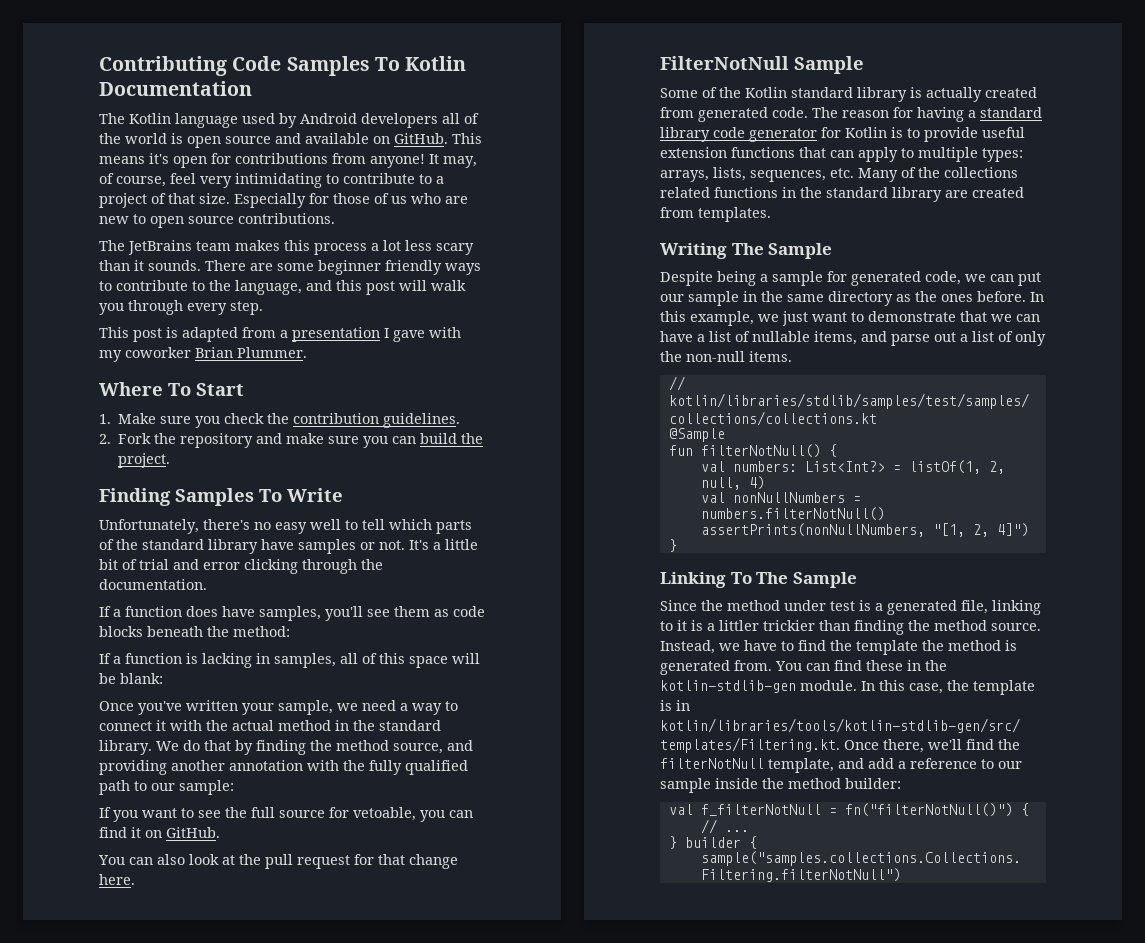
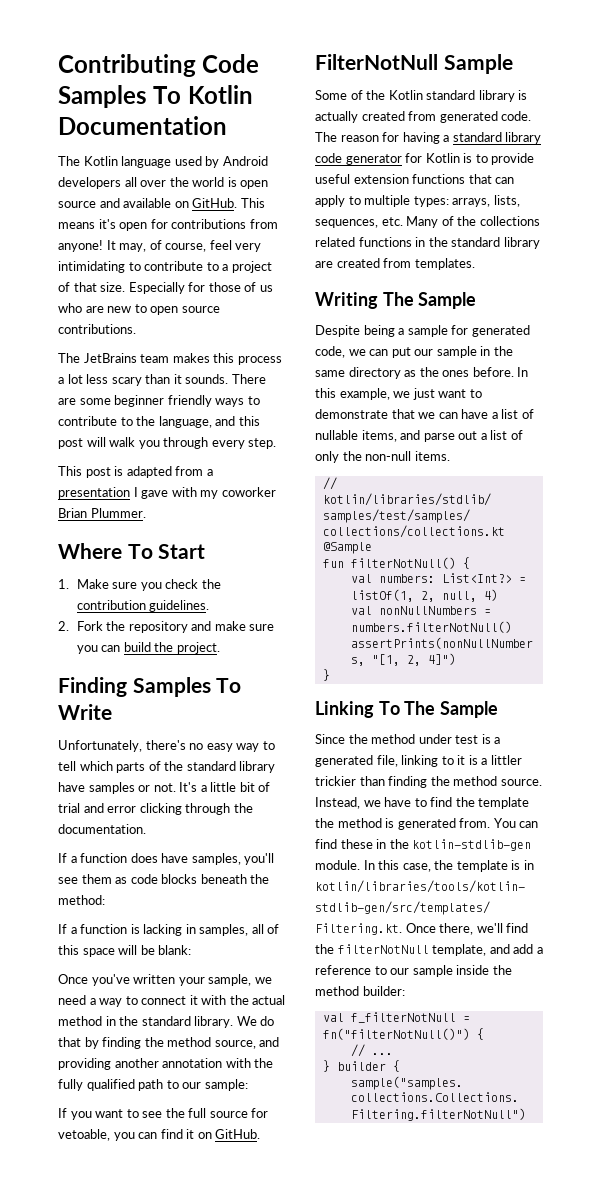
[464,113,479,124] of -> [140,180,167,187] over
[310,519,341,530] well -> [236,743,260,752] way
[98,854,458,869] [99,874,135,885] // You can also look at the pull request for that change here. -> (261, 1134) none

